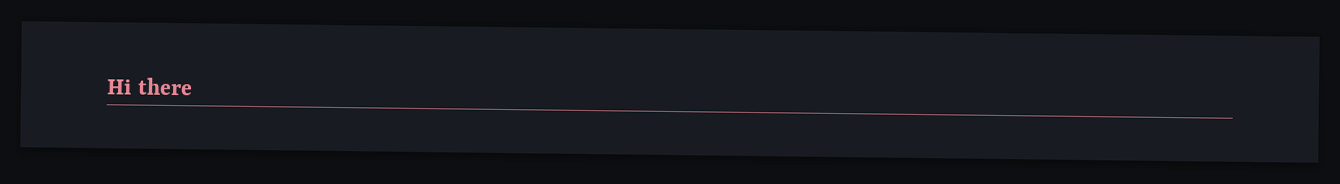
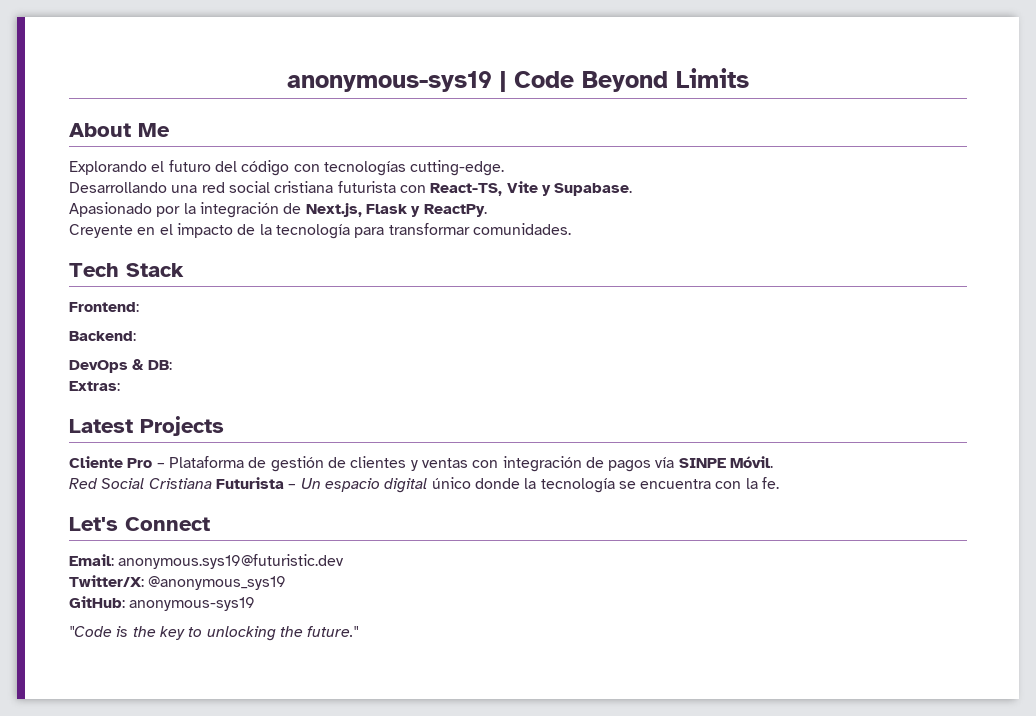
[106,77,193,96] Hi there -> [287,68,749,92] [69,123,170,137] [69,160,505,176] [69,181,633,196] [69,202,487,218] [69,223,571,239] [69,263,184,277] [69,302,139,312] [69,331,136,341] [69,359,172,373] [69,381,120,391] [69,416,224,436] [69,456,774,472] [69,477,780,493] [69,517,210,531] [69,554,345,569] [69,575,287,590] [69,596,256,611] [69,626,360,641] anonymous-sys19 | Code Beyond Limits // About Me // Explorando el futuro del código con tecnologías cutting-edge. // Desarrollando una red social cristiana futurista con React-TS, Vite y Supabase. // Apasionado por la integración de Next.js, Flask y ReactPy. // Creyente en el impacto de la tecnología para transformar comunidades. // Tech Stack // Frontend: // Backend: // DevOps & DB: // Extras: // Latest Projects // Cliente Pro – Plataforma de gestión de clientes y ventas con integración de pagos vía SINPE Móvil. // Red Social Cristiana Futurista – Un espacio digital único donde la tecnología se encuentra con la fe. // Let's Connect // Email: anonymous.sys19@futuristic.dev // Twitter/X: @anonymous_sys19 // GitHub: anonymous-sys19 // "Code is the key to unlocking the future."

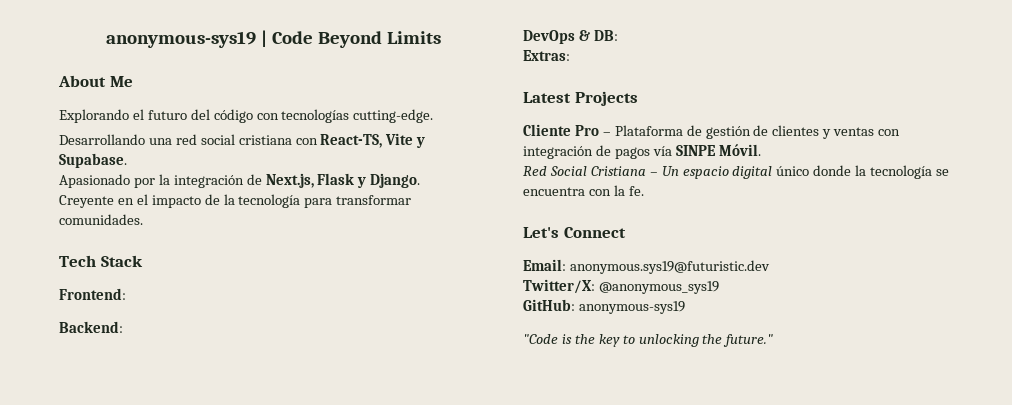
[337,181,396,193] futurista -> (292, 140) none
[423,204,487,217] ReactPy. -> [370,173,421,188] Django.
[215,477,284,489] Futurista -> (646, 171) none

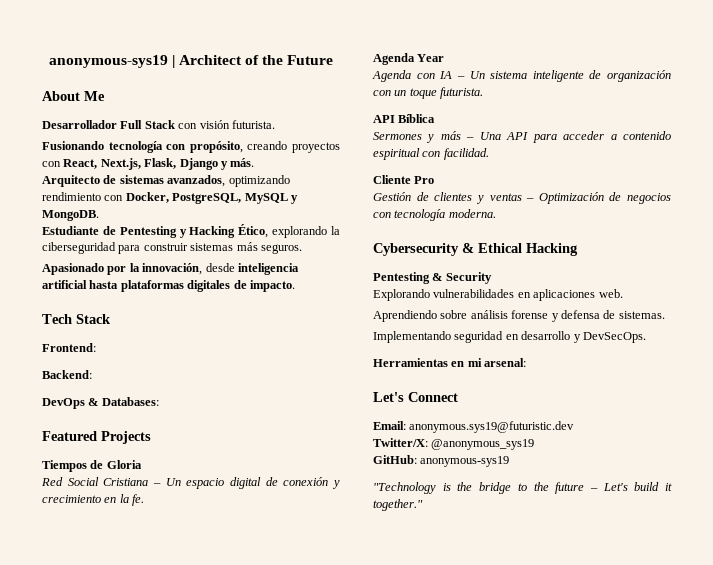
[272,31,441,48] [58,75,133,87] [59,109,434,123] [59,133,426,148] [59,153,127,168] [59,173,421,188] [59,194,412,208] [59,214,143,225] Code Beyond Limits // About Me // Explorando el futuro del código con tecnologías cutting-edge. // Desarrollando una red social cristiana con React-TS, Vite y Supabase. // Apasionado por la integración de Next.js, Flask y Django. // Creyente en el impacto de la tecnología para transformar comunidades. -> [178,55,334,65] [42,91,105,101] [42,120,275,129] [42,141,340,153] [42,158,255,170] [42,175,290,187] [42,192,298,204] [42,210,99,221] [42,224,340,238] [42,242,302,254] [42,263,299,275] [42,280,295,292] Architect of the Future // About Me // Desarrollador Full Stack con visión futurista. // Fusionando tecnología con propósito, creando proyectos con React, Next.js, Flask, Django y más. // Arquitecto de sistemas avanzados, optimizando rendimiento con Docker, PostgreSQL, MySQL y MongoDB. // Estudiante de Pentesting y Hacking Ético, explorando la ciberseguridad para construir sistemas más seguros. // Apasionado por la innovación, desde inteligencia artificial hasta plataformas digitales de impacto.
[593,30,618,41] [523,50,570,61] [523,91,638,106] [523,124,901,139] [523,144,761,159] DB: // Extras: // Latest Projects // Cliente Pro – Plataforma de gestión de clientes y ventas con integración de pagos vía SINPE Móvil. -> [101,397,159,406] [42,431,151,444] [42,460,142,472] Databases: // Featured Projects // Tiempos de Gloria
[776,165,950,179] [523,185,644,196] único donde la tecnología se encuentra con la fe. -> [265,477,340,489] [42,494,145,506] [373,53,445,65] [372,70,671,82] [373,87,484,99] [373,114,436,123] [373,131,671,143] [373,148,489,160] [373,175,435,184] [373,192,671,204] [373,209,496,221] [373,243,578,256] [373,272,492,284] [373,289,623,301] [373,310,665,322] [373,331,646,343] [373,358,527,367] de conexión y crecimiento en la fe. // Agenda Year // Agenda con IA – Un sistema inteligente de organización con un toque futurista. // API Bíblica // Sermones y más – Una API para acceder a contenido espiritual con facilidad. // Cliente Pro // Gestión de clientes y ventas – Optimización de negocios con tecnología moderna. // Cybersecurity & Ethical Hacking // Pentesting & Security // Explorando vulnerabilidades en aplicaciones web. // Aprendiendo sobre análisis forense y defensa de sistemas. // Implementando seguridad en desarrollo y DevSecOps. // Herramientas en mi arsenal:
[523,334,558,344] "Code -> [373,482,436,494] "Technology
[598,334,774,347] key to unlocking the future." -> [479,482,672,494] [373,499,423,511] bridge to the future – Let's build it together."

